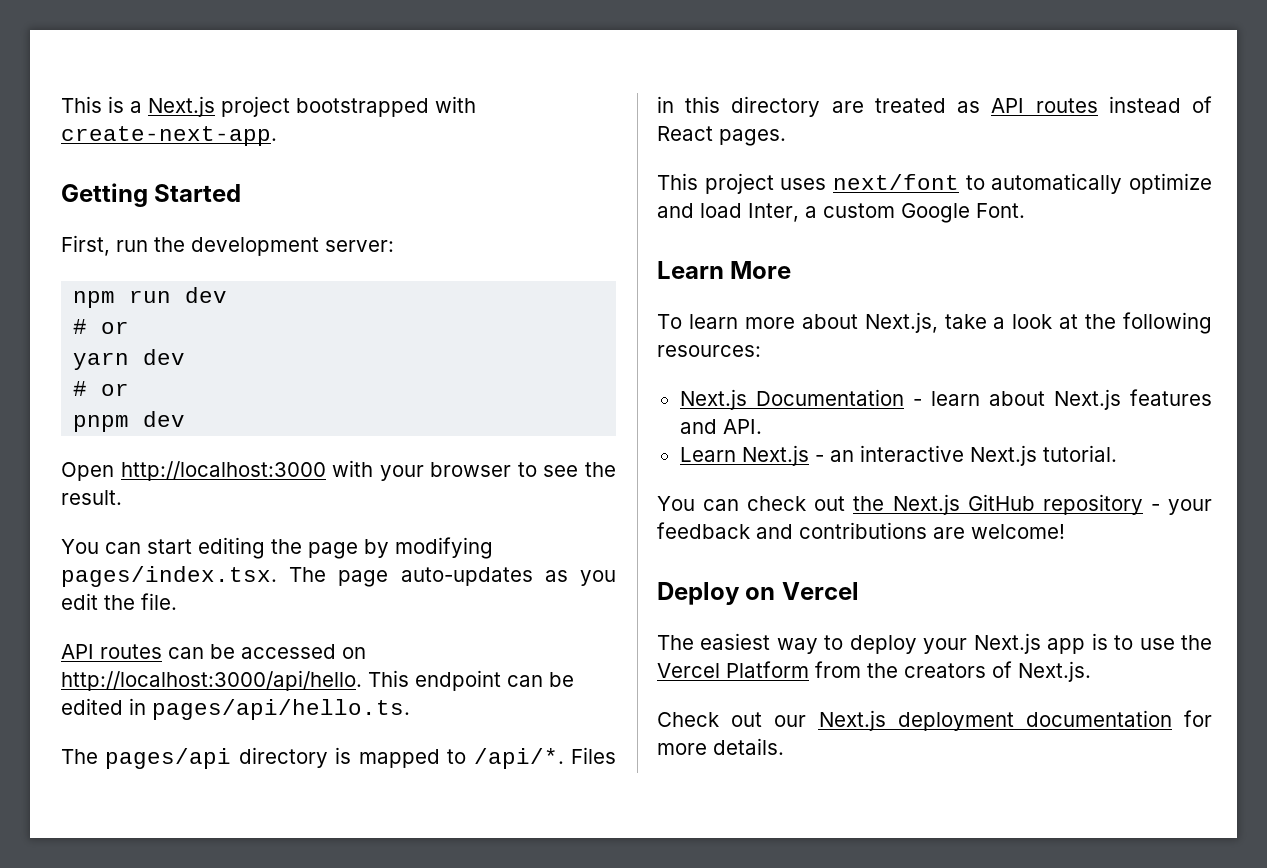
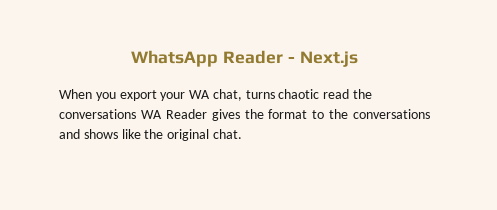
[61,96,476,117] [61,126,277,146] [61,183,242,207] [61,235,394,256] [73,287,228,308] [73,319,130,334] [73,349,186,370] [73,381,130,396] [73,411,186,432] [61,460,616,481] [61,490,122,505] [61,537,493,559] [61,566,616,587] [61,593,177,610] [61,644,366,659] [61,670,574,691] [61,698,410,720] [61,747,617,769] [657,96,1212,117] [657,126,786,146] [657,173,1212,194] [657,203,1025,223] [657,261,792,279] [657,312,1212,334] [657,345,761,357] [679,389,1212,410] [679,419,762,434] [679,445,1117,466] [657,494,1212,515] [657,522,1065,539] [657,582,859,605] [657,633,1212,654] [657,661,1091,682] [657,710,1212,731] [657,738,784,755] This is a Next.js project bootstrapped with create-next-app. // Getting Started // First, run the development server: // npm run dev // # or // yarn dev // # or // pnpm dev // Open http://localhost:3000 with your browser to see the result. // You can start editing the page by modifying pages/index.tsx. The page auto-updates as you edit the file. // API routes can be accessed on http://localhost:3000/api/hello. This endpoint can be edited in pages/api/hello.ts. // The pages/api directory is mapped to /api/*. Files in this directory are treated as API routes instead of React pages. // This project uses next/font to automatically optimize and load Inter, a custom Google Font. // Learn More // To learn more about Next.js, take a look at the following resources: // Next.js Documentation - learn about Next.js features and API. // Learn Next.js - an interactive Next.js tutorial. // You can check out the Next.js GitHub repository - your feedback and contributions are welcome! // Deploy on Vercel // The easiest way to deploy your Next.js app is to use the Vercel Platform from the creators of Next.js. // Check out our Next.js deployment documentation for more details. -> [131,50,358,67] [59,89,373,101] [59,109,430,121] [59,129,242,141] WhatsApp Reader - Next.js // When you export your WA chat, turns chaotic read the conversations WA Reader gives the format to the conversations and shows like the original chat.

